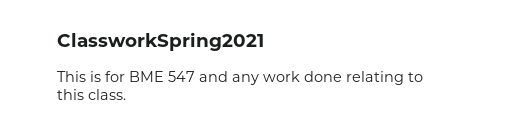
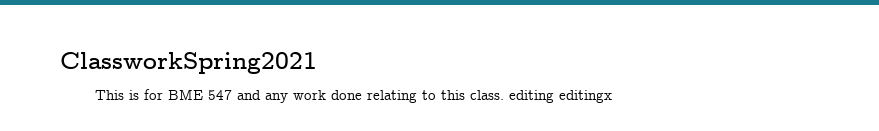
(126, 94) none -> [509,90,613,103] editing editingx

